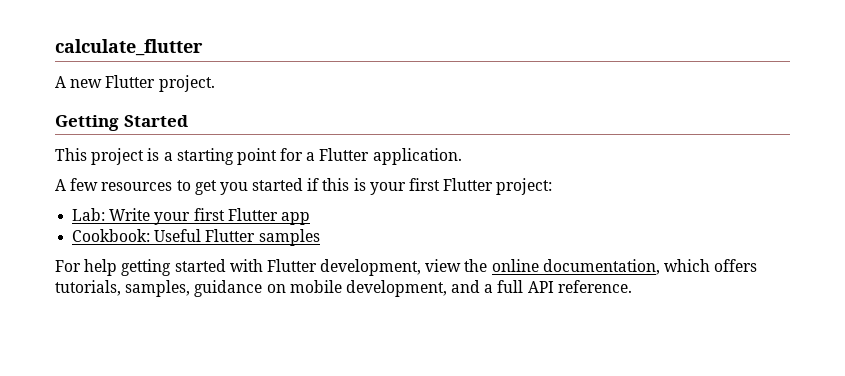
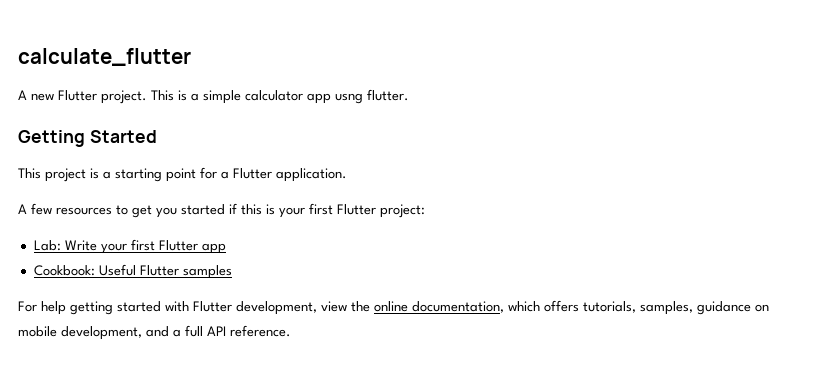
(215, 83) none -> [151,89,409,104] This is a simple calculator app usng flutter.

